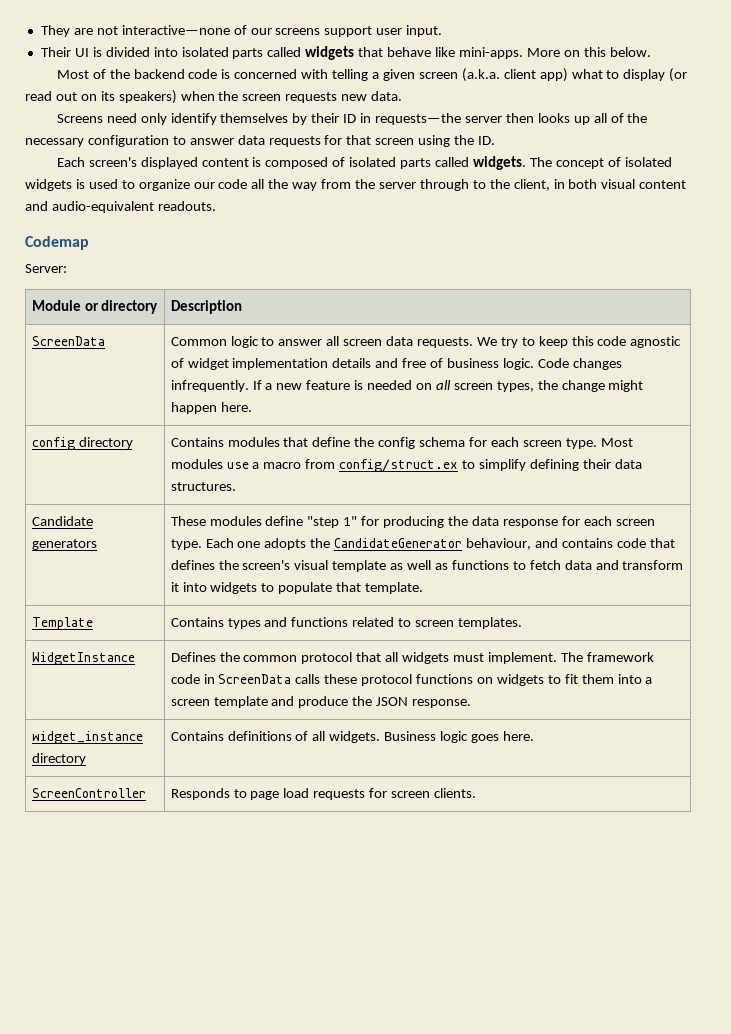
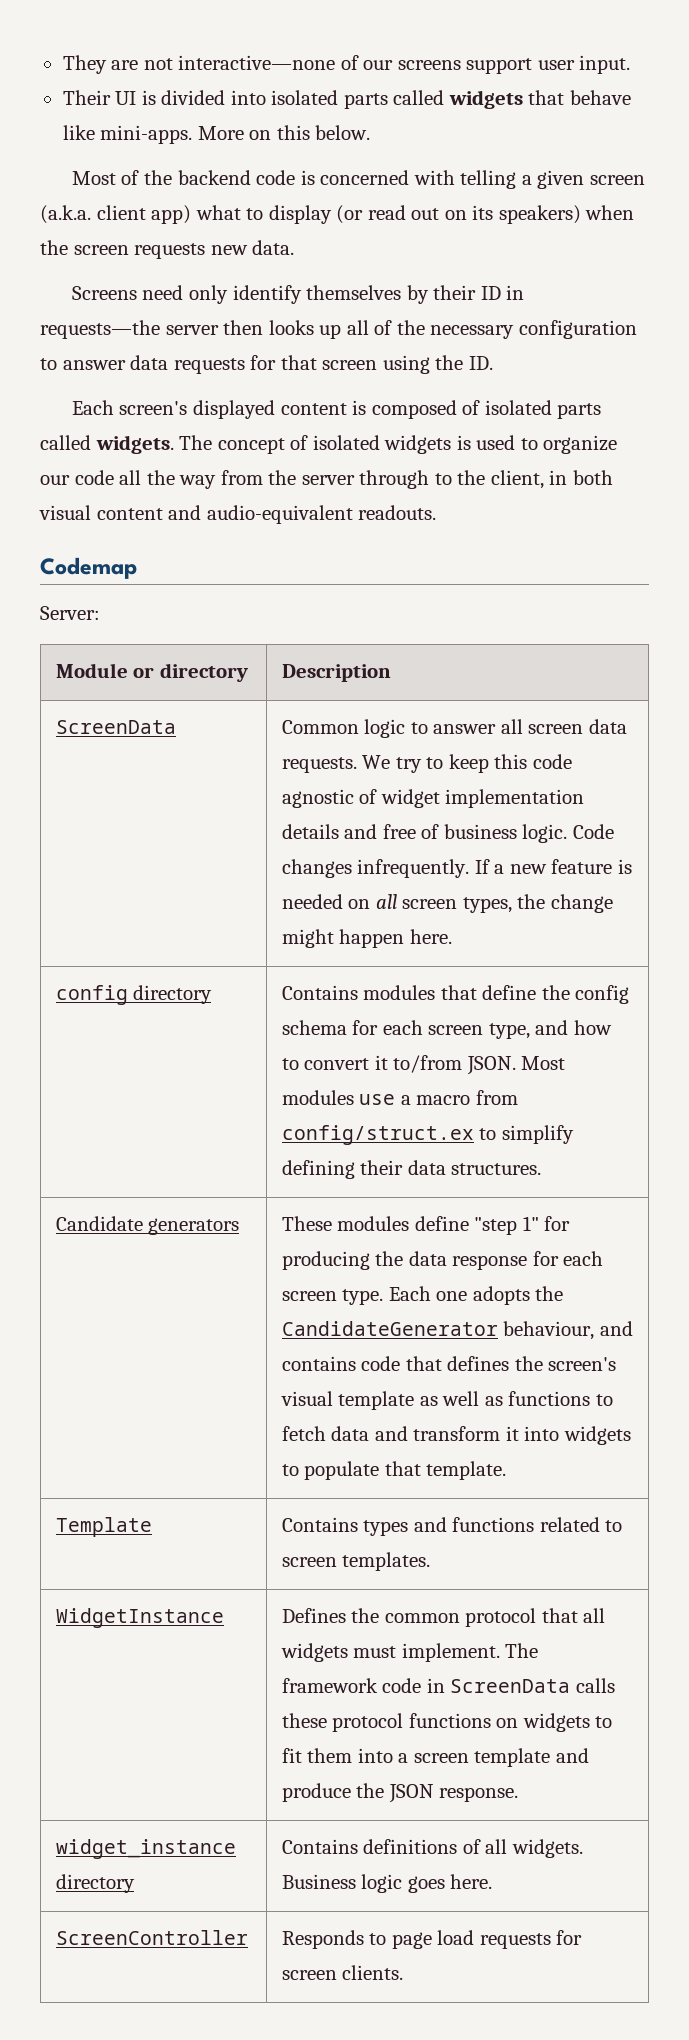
[565,438,597,449] type. -> [488,1020,612,1039] [281,1055,516,1075] type, and how to convert it to/from JSON.

